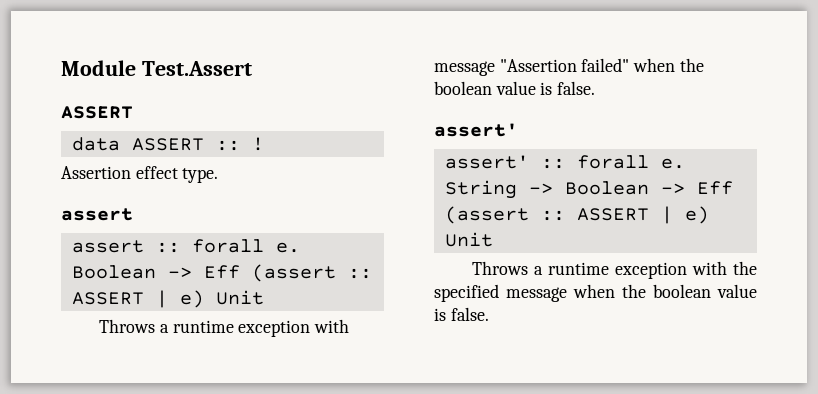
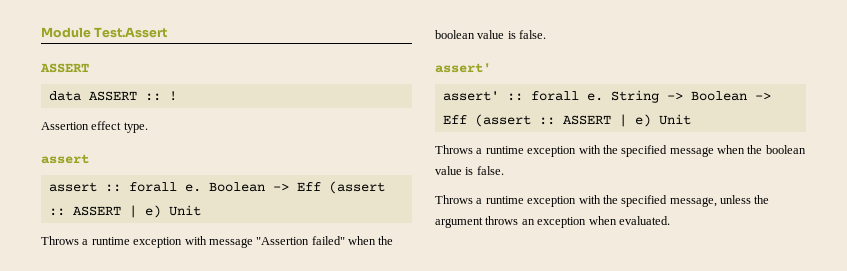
(489, 314) none -> [435,195,770,207] [435,216,670,228] // Throws a runtime exception with the specified message, unless the argument throws an exception when evaluated.

